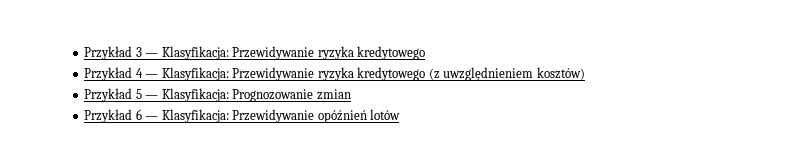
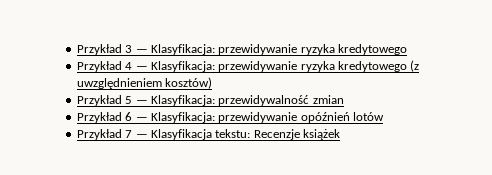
[232,46,315,60] Przewidywanie -> [218,44,298,55] przewidywanie
[232,67,315,81] Przewidywanie -> [218,61,298,72] przewidywanie
[232,89,314,102] Prognozowanie -> [218,95,310,106] przewidywalność
[232,109,315,123] Przewidywanie -> [218,112,298,123] przewidywanie
(401, 114) none -> [76,129,340,140] // Przykład 7 — Klasyfikacja tekstu: Recenzje książek

